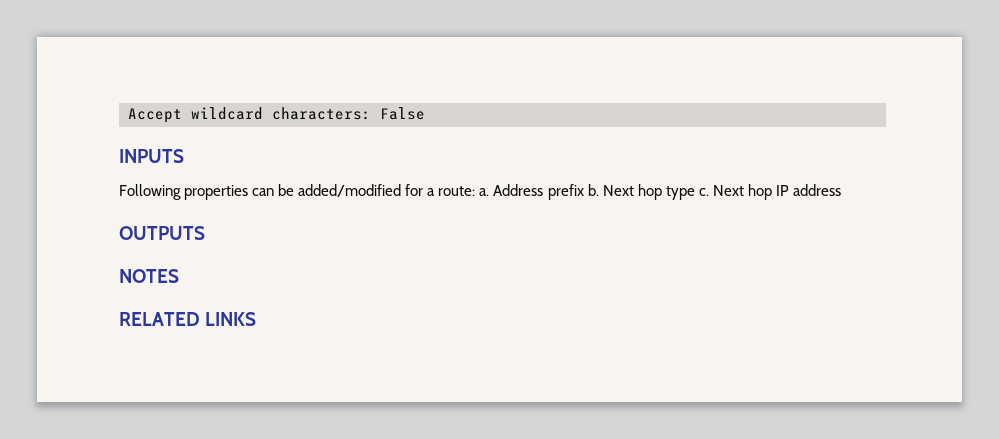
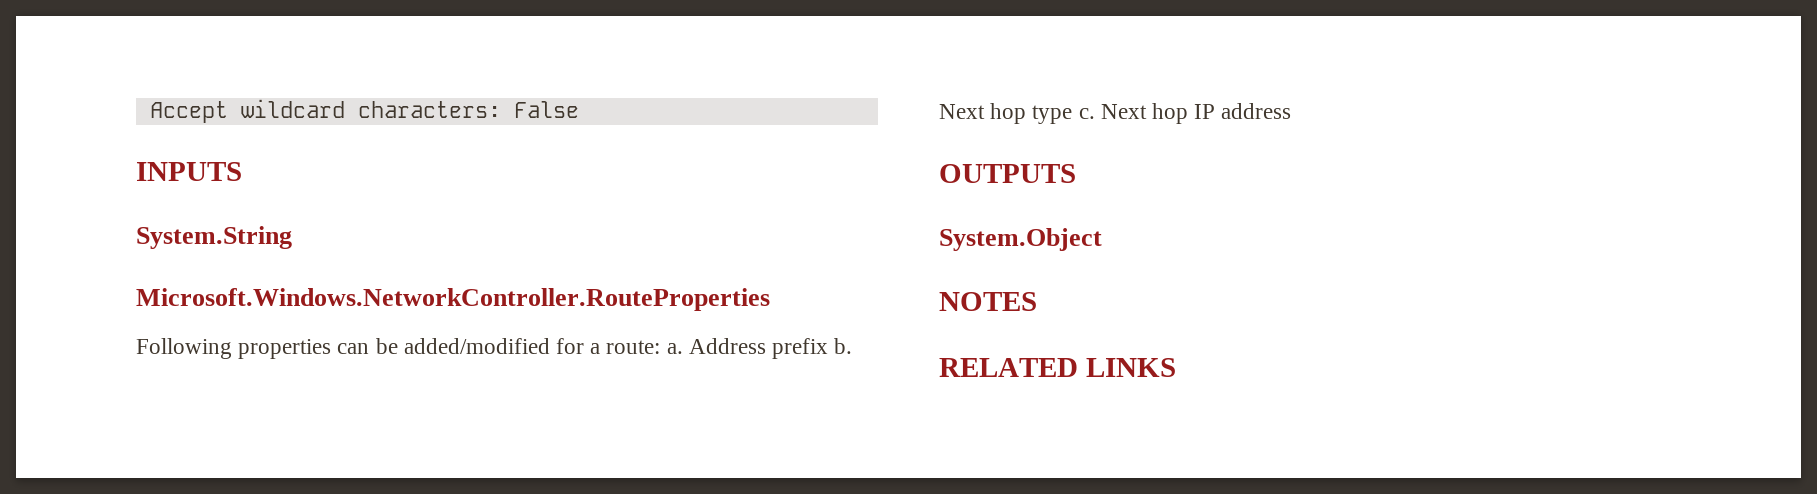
(184, 156) none -> [136,226,292,249] [136,288,770,311] // System.String // Microsoft.Windows.NetworkController.RouteProperties
(205, 233) none -> [939,228,1102,251] // System.Object

